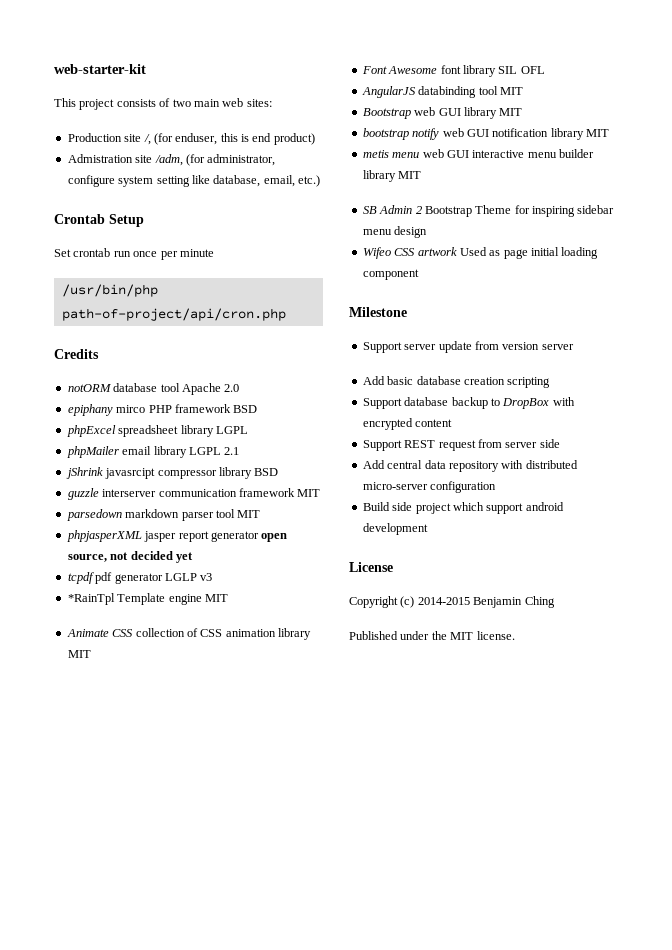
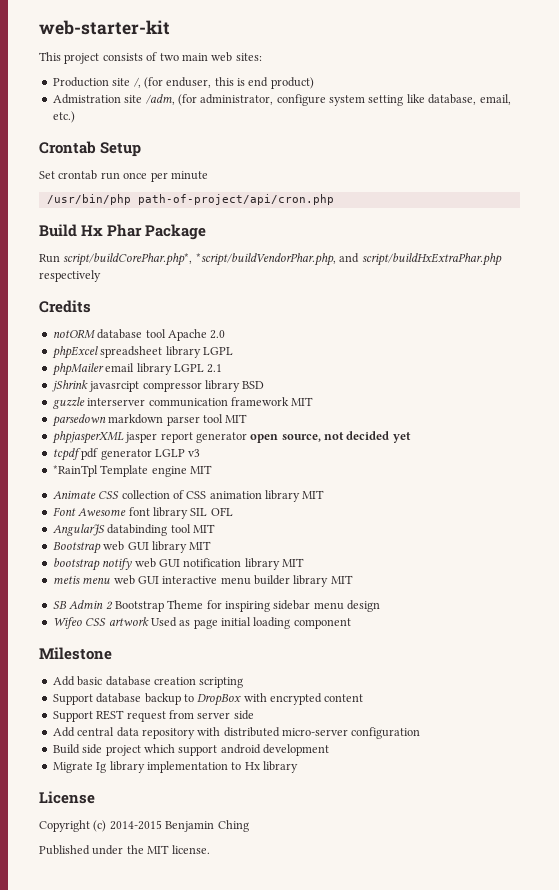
(286, 314) none -> [39,224,207,240] [39,253,502,266] [39,270,101,282] // Build Hx Phar Package // Run script/buildCorePhar.php*, *script/buildVendorPhar.php, and script/buildHxExtraPhar.php respectively
[67,404,258,416] // epiphany mirco PHP framework BSD -> (226, 334) none
[362,341,574,353] // Support server update from version server -> (112, 653) none
(428, 529) none -> [52,761,298,773] // Migrate Ig library implementation to Hx library

